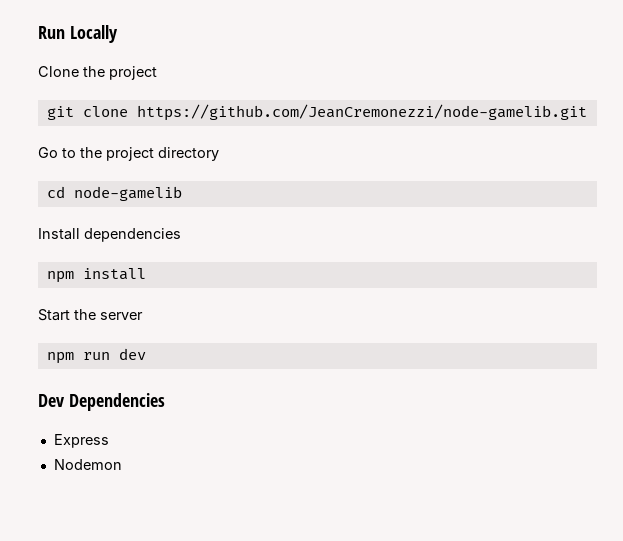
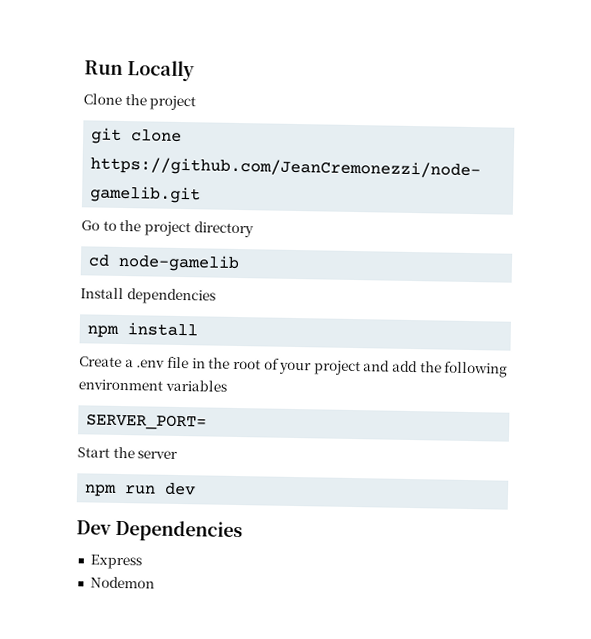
(146, 274) none -> [79,356,509,378] [78,379,227,392] [86,413,208,431] // Create a .env file in the root of your project and add the following environment variables // SERVER_PORT=

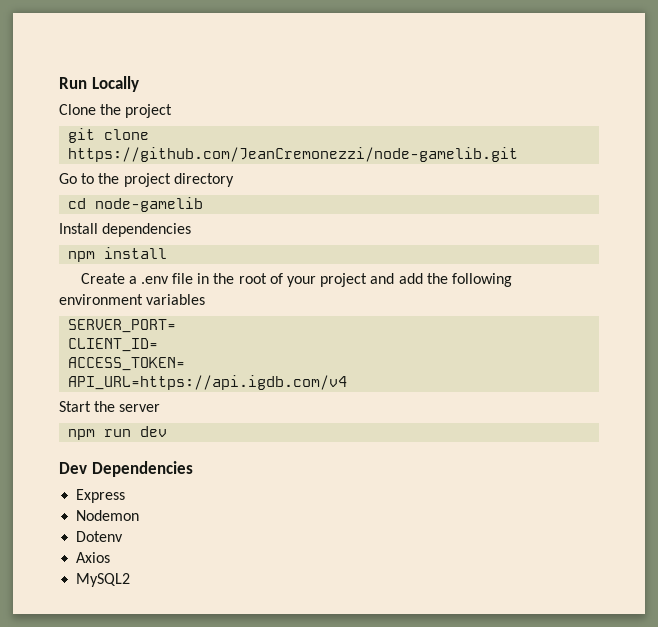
(208, 422) none -> [68,338,159,352] [68,357,186,371] [68,375,348,390] // CLIENT_ID= // ACCESS_TOKEN= // API_URL=https://api.igdb.com/v4
(155, 582) none -> [76,531,124,542] [76,552,111,563] [76,573,131,587] // Dotenv // Axios // MySQL2

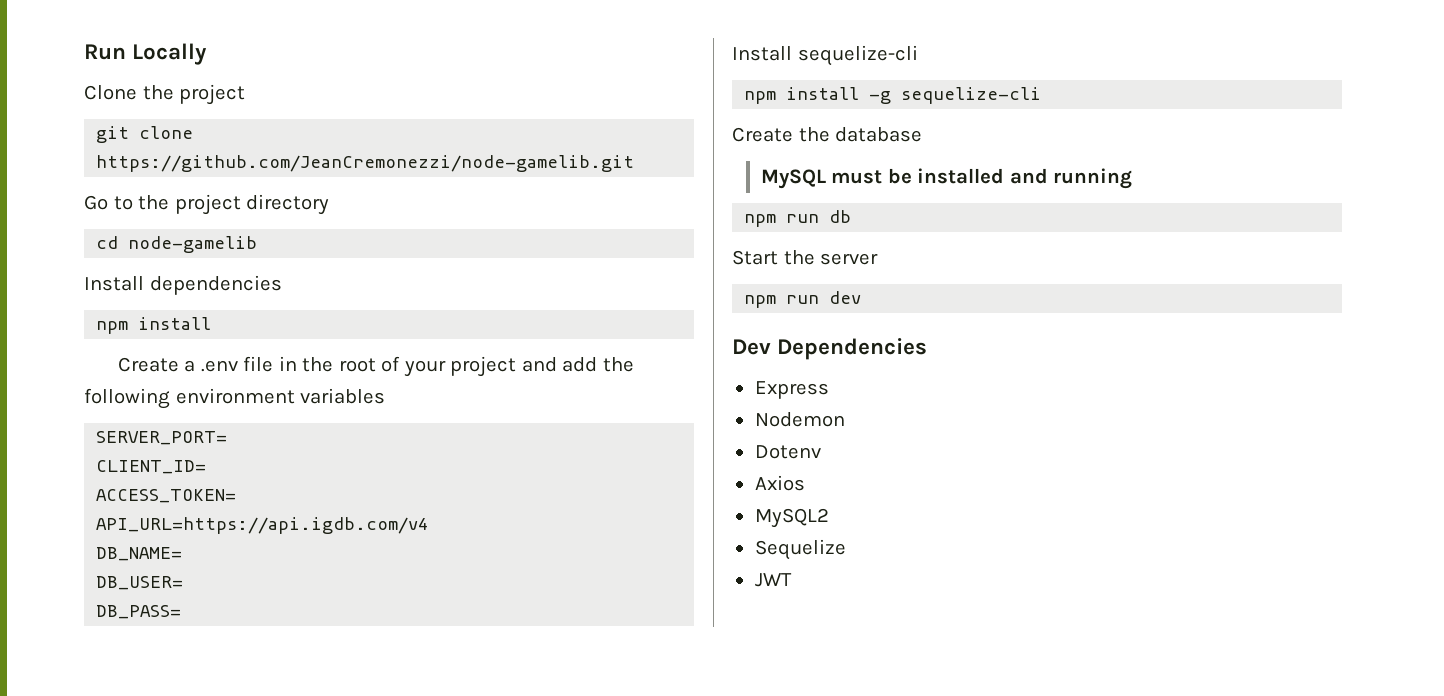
(348, 382) none -> [96,547,183,561] [96,576,184,590] [96,605,182,619] [732,45,918,66] [744,87,1042,104] [732,127,923,142] [760,168,1133,189] [744,210,852,227] // DB_NAME= // DB_USER= // DB_PASS= // Install sequelize-cli // npm install -g sequelize-cli // Create the database // MySQL must be installed and running // npm run db
(131, 580) none -> [754,539,846,560] [754,573,792,587] // Sequelize // JWT

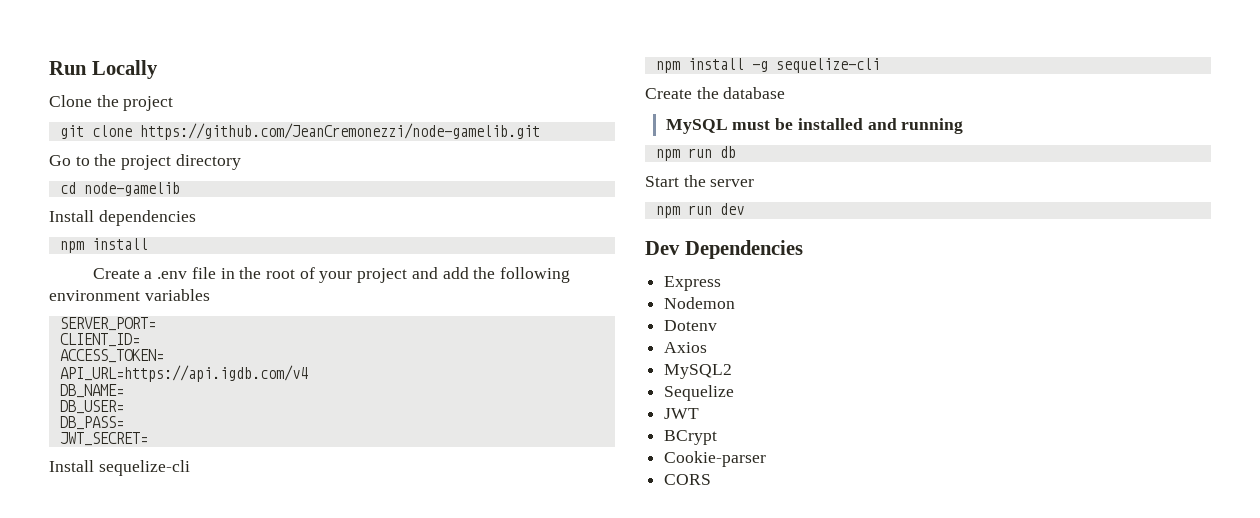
(182, 612) none -> [59,432,148,446] // JWT_SECRET=
(792, 580) none -> [664,430,718,445] [664,451,767,467] [664,474,712,485] // BCrypt // Cookie-parser // CORS

